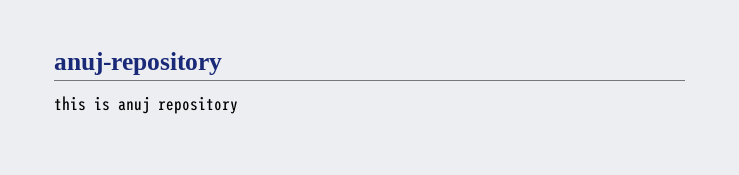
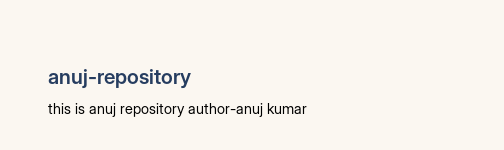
(238, 105) none -> [188,103,307,117] author-anuj kumar

